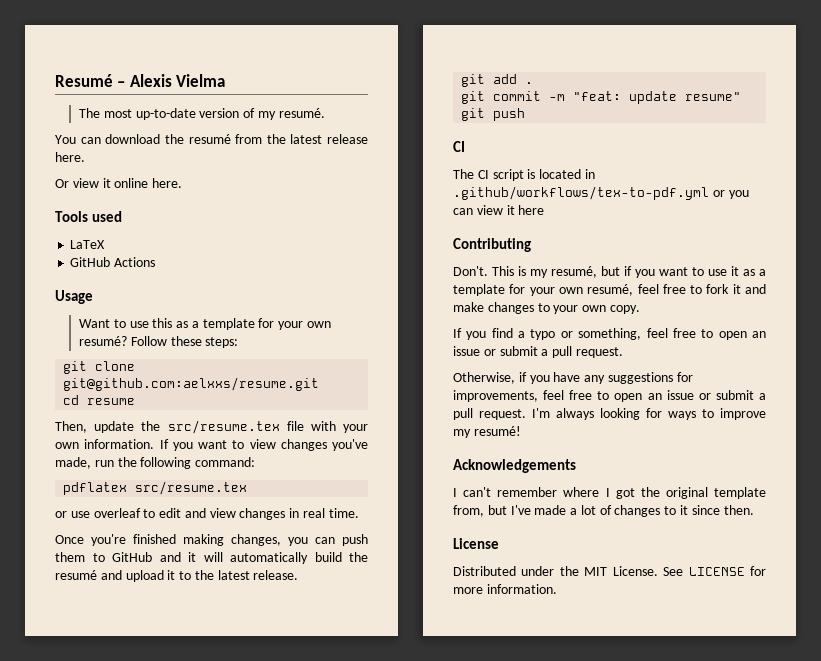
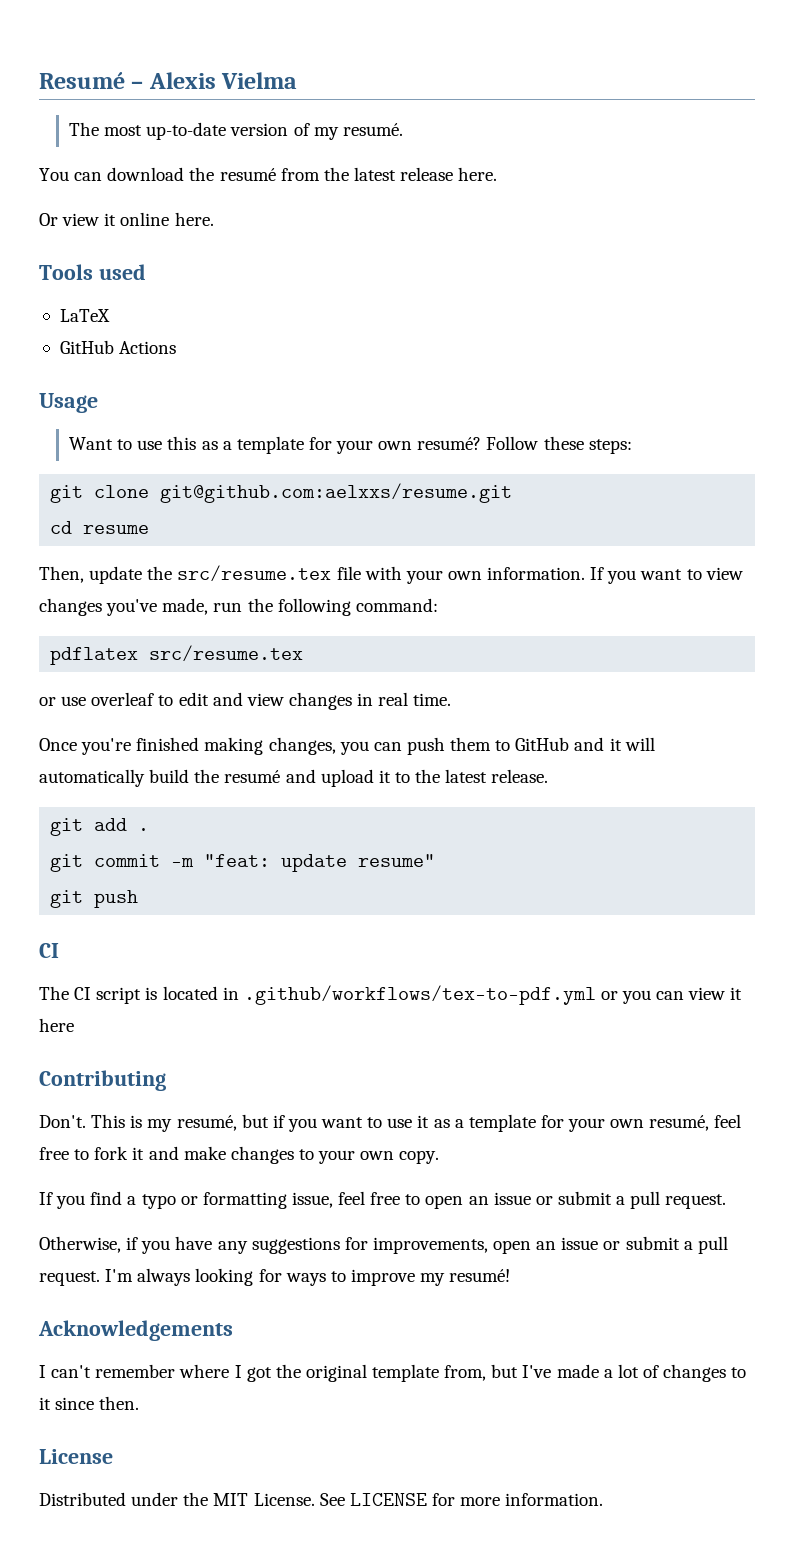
[578,328,642,340] something, -> [202,1192,333,1209] formatting issue,
[543,390,610,400] feel free to -> (488, 1245) none

